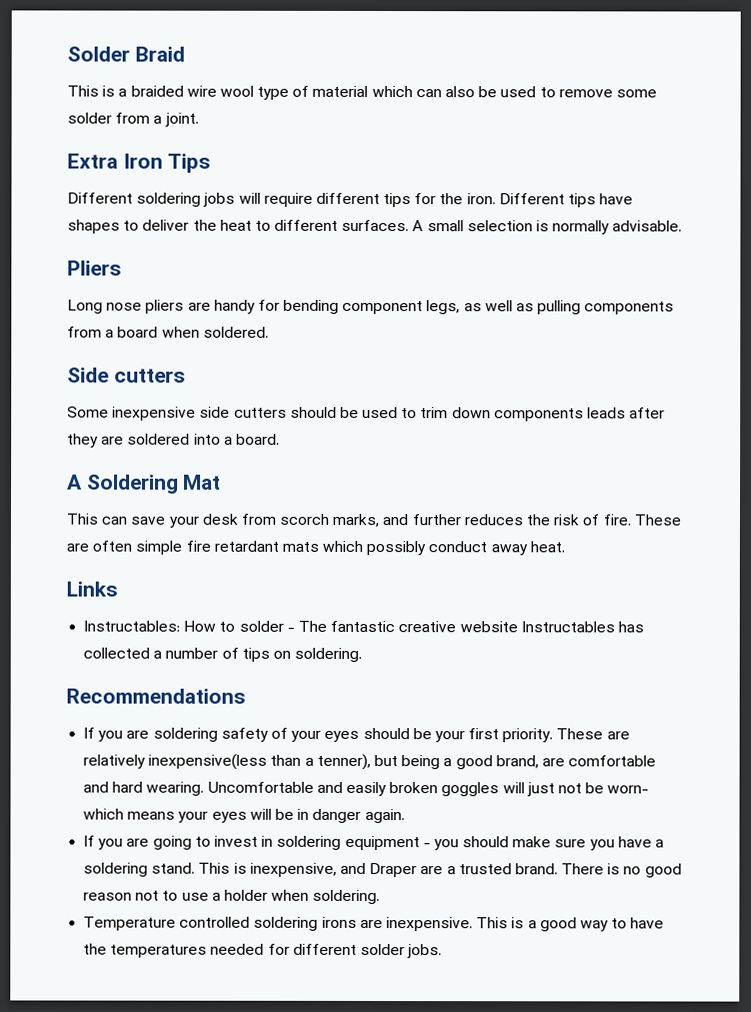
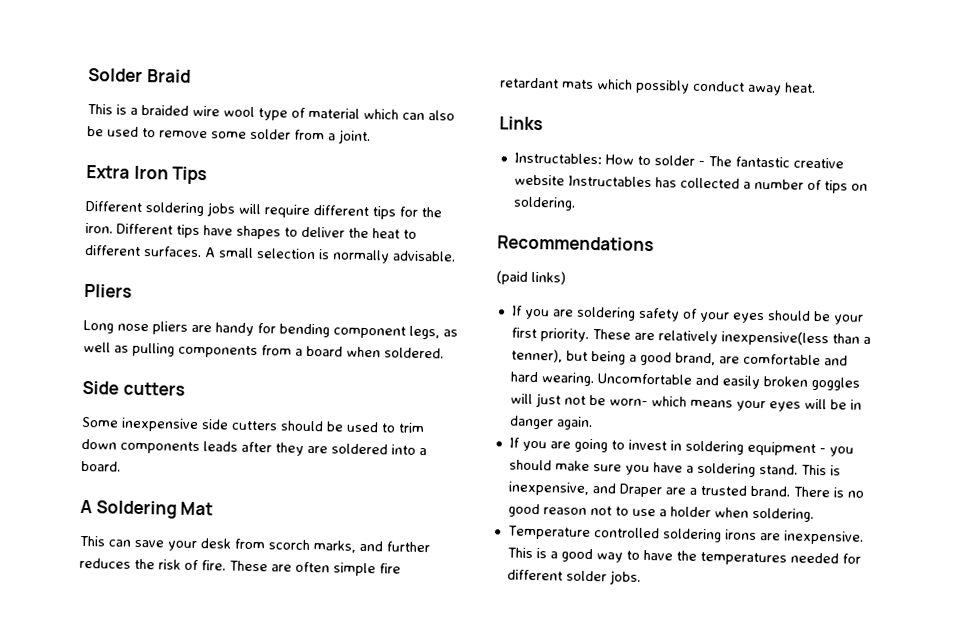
(246, 696) none -> [496,270,566,285] // (paid links)

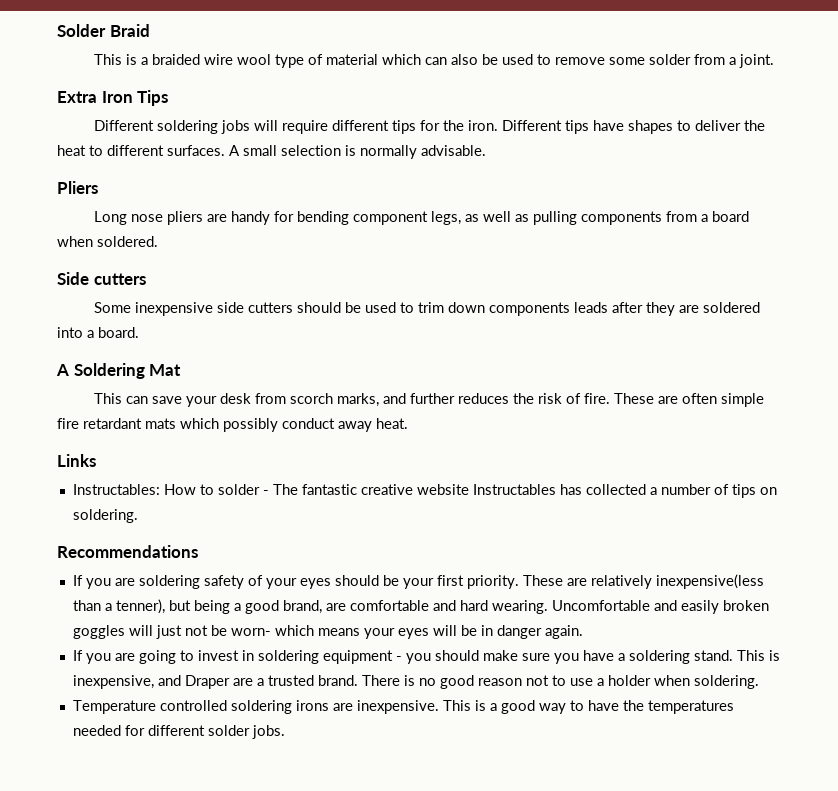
[496,270,566,285] // (paid links) -> (198, 551) none

